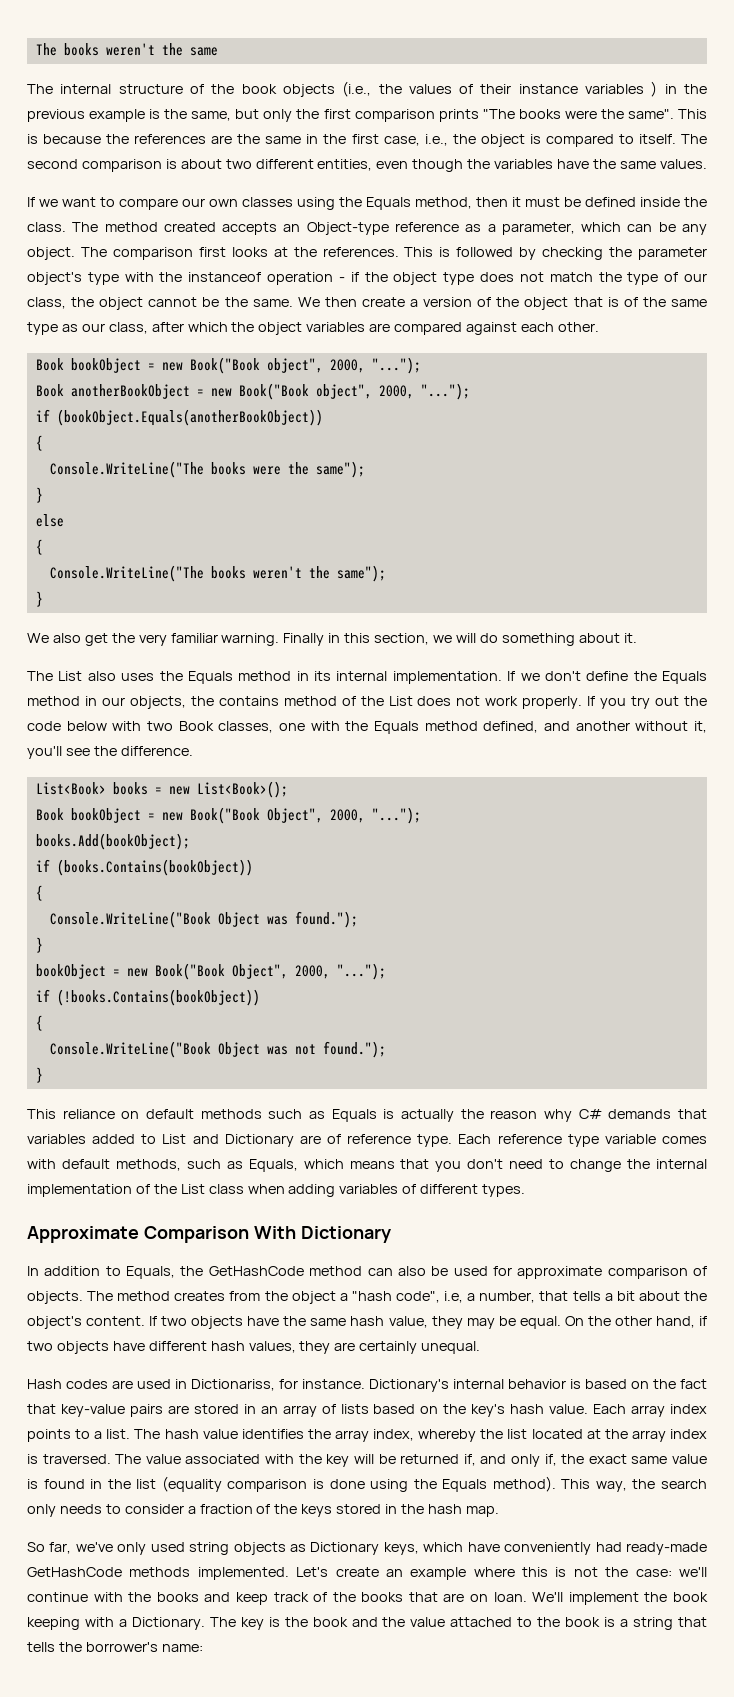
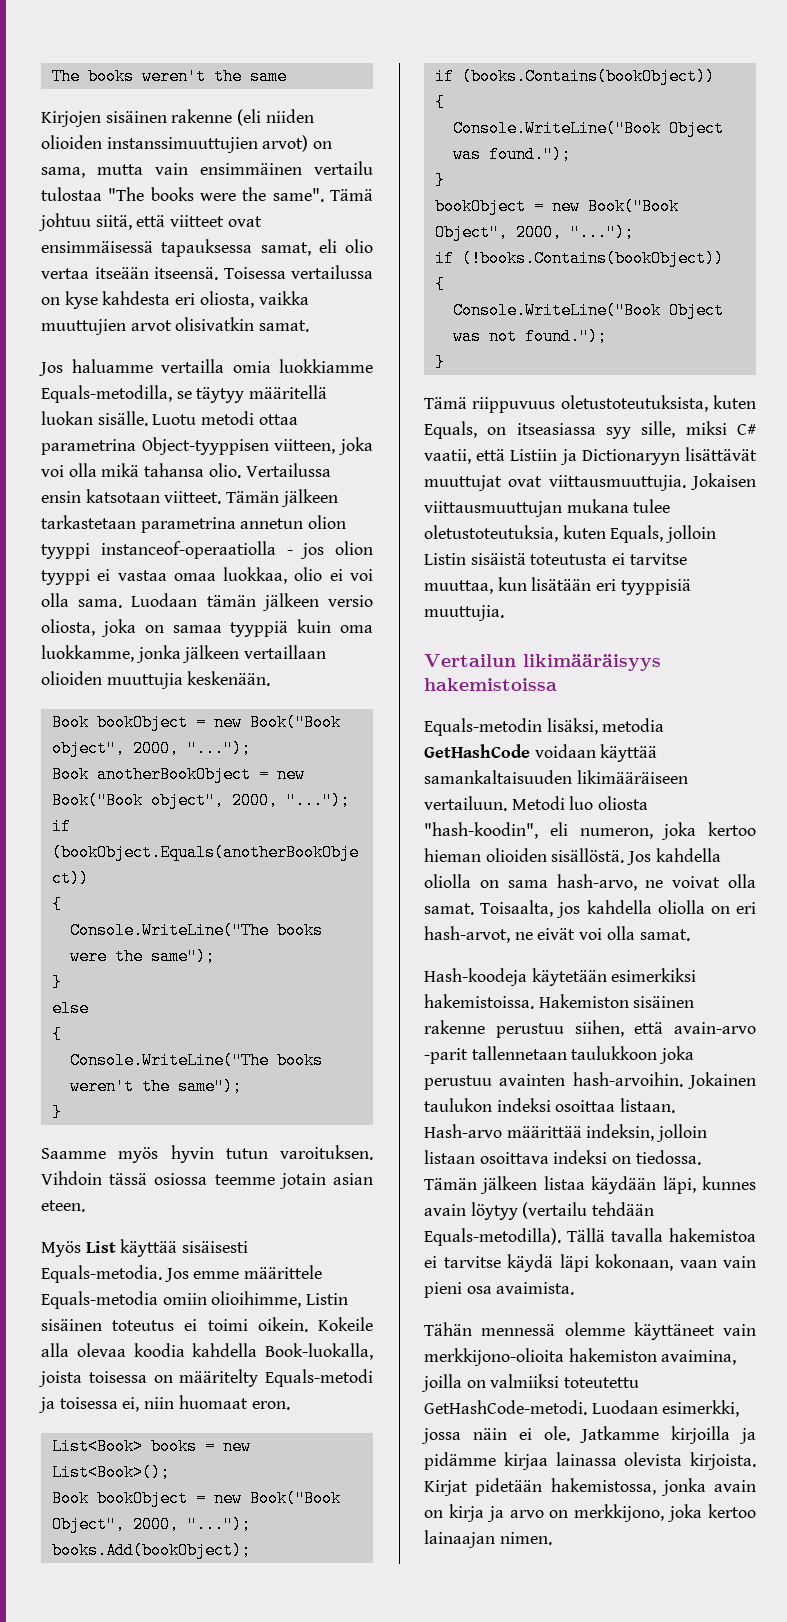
[27,81,707,97] [27,109,479,122] The internal structure of the book objects (i.e., the values of their instance variables ) in the previous example is the same, but only the first comparison prints -> [41,109,314,127] [41,135,333,153] [41,161,373,178] [41,187,102,201] Kirjojen sisäinen rakenne (eli niiden olioiden instanssimuuttujien arvot) on sama, mutta vain ensimmäinen vertailu tulostaa
[678,109,707,119] [27,134,707,147] [27,159,707,172] [27,197,707,210] [27,222,708,235] [27,247,708,260] [27,272,708,285] [27,297,707,310] [27,322,599,335] This is because the references are the same in the first case, i.e., the object is compared to itself. The second comparison is about two different entities, even though the variables have the same values. // If we want to compare our own classes using the Equals method, then it must be defined inside the class. The method created accepts an Object-type reference as a parameter, which can be any object. The comparison first looks at the references. This is followed by checking the parameter object's type with the instanceof operation - if the object type does not match the type of our class, the object cannot be the same. We then create a version of the object that is of the same type as our class, after which the object variables are compared against each other. -> [330,189,373,201] [38,213,262,231] [41,239,373,257] [41,265,373,280] [41,291,309,309] [41,317,310,335] [39,359,373,376] [41,385,328,403] [41,411,298,426] [41,437,373,455] [41,463,331,478] [41,489,338,507] [41,515,347,533] [41,541,373,559] [41,567,373,585] [41,593,373,611] [41,619,373,637] [41,645,327,663] [41,671,271,689] Tämä johtuu siitä, että viitteet ovat ensimmäisessä tapauksessa samat, eli olio vertaa itseään itseensä. Toisessa vertailussa on kyse kahdesta eri oliosta, vaikka muuttujien arvot olisivatkin samat. // Jos haluamme vertailla omia luokkiamme Equals-metodilla, se täytyy määritellä luokan sisälle. Luotu metodi ottaa parametrina Object-tyyppisen viitteen, joka voi olla mikä tahansa olio. Vertailussa ensin katsotaan viitteet. Tämän jälkeen tarkastetaan parametrina annetun olion tyyppi instanceof-operaatiolla - jos olion tyyppi ei vastaa omaa luokkaa, olio ei voi olla sama. Luodaan tämän jälkeen versio oliosta, joka on samaa tyyppiä kuin oma luokkamme, jonka jälkeen vertaillaan olioiden muuttujia keskenään.
[27,633,637,646] [27,671,707,684] [27,696,708,709] [27,721,707,734] [27,746,193,759] We also get the very familiar warning. Finally in this section, we will do something about it. // The List also uses the Equals method in its internal implementation. If we don't define the Equals method in our objects, the contains method of the List does not work properly. If you try out the code below with two Book classes, one with the Equals method defined, and another without it, you'll see the difference. -> [41,1145,373,1163] [41,1171,373,1189] [41,1200,85,1212] [41,1239,249,1257] [41,1265,323,1283] [41,1291,349,1309] [41,1317,373,1332] [41,1343,373,1360] [38,1369,373,1387] [38,1395,290,1413] Saamme myös hyvin tutun varoituksen. Vihdoin tässä osiossa teemme jotain asian eteen. // Myös List käyttää sisäisesti Equals-metodia. Jos emme määrittele Equals-metodia omiin olioihimme, Listin sisäinen toteutus ei toimi oikein. Kokeile alla olevaa koodia kahdella Book-luokalla, joista toisessa on määritelty Equals-metodi ja toisessa ei, niin huomaat eron.
[27,1109,707,1122] [27,1134,707,1147] [27,1159,707,1172] [27,1184,526,1197] [27,1226,391,1243] [27,1266,707,1279] [27,1291,707,1304] [27,1316,707,1329] [27,1341,481,1354] [27,1379,707,1392] [27,1404,708,1417] [27,1429,707,1442] [27,1454,707,1467] [27,1476,707,1492] [27,1504,499,1517] [27,1542,708,1555] [27,1567,707,1580] [27,1592,708,1605] [27,1617,708,1630] [27,1642,203,1652] This reliance on default methods such as Equals is actually the reason why C# demands that variables added to List and Dictionary are of reference type. Each reference type variable comes with default methods, such as Equals, which means that you don't need to change the internal implementation of the List class when adding variables of different types. // Approximate Comparison With Dictionary // In addition to Equals, the GetHashCode method can also be used for approximate comparison of objects. The method creates from the object a "hash code", i.e, a number, that tells a bit about the object's content. If two objects have the same hash value, they may be equal. On the other hand, if two objects have different hash values, they are certainly unequal. // Hash codes are used in Dictionariss, for instance. Dictionary's internal behavior is based on the fact that key-value pairs are stored in an array of lists based on the key's hash value. Each array index points to a list. The hash value identifies the array index, whereby the list located at the array index is traversed. The value associated with the key will be returned if, and only if, the exact same value is found in the list (equality comparison is done using the Equals method). This way, the search only needs to consider a fraction of the keys stored in the hash map. // So far, we've only used string objects as Dictionary keys, which have conveniently had ready-made GetHashCode methods implemented. Let's create an example where this is not the case: we'll continue with the books and keep track of the books that are on loan. We'll implement the book keeping with a Dictionary. The key is the book and the value attached to the book is a string that tells the borrower's name: -> [424,395,756,413] [424,421,756,439] [424,447,757,465] [424,473,756,491] [424,499,671,517] [424,525,717,543] [424,553,687,565] [424,577,691,595] [424,605,504,621] [424,654,661,671] [424,678,557,691] [424,718,665,736] [424,744,658,762] [424,770,688,784] [424,796,649,811] [424,822,756,840] [424,848,721,865] [424,874,756,891] [424,900,756,918] [424,926,690,943] [424,968,697,986] [424,994,695,1009] [424,1020,756,1038] [424,1046,695,1064] [424,1072,756,1090] [424,1098,676,1113] [424,1124,708,1142] [424,1150,701,1165] [424,1176,756,1194] [424,1202,655,1220] [424,1228,756,1246] [424,1254,756,1272] [424,1282,575,1298] [424,1322,756,1340] [424,1348,737,1366] [421,1374,640,1392] [424,1400,740,1417] [421,1426,756,1444] [424,1452,756,1470] [424,1478,756,1496] [424,1504,756,1522] [424,1530,552,1548] Tämä riippuvuus oletustoteutuksista, kuten Equals, on itseasiassa syy sille, miksi C# vaatii, että Listiin ja Dictionaryyn lisättävät muuttujat ovat viittausmuuttujia. Jokaisen viittausmuuttujan mukana tulee oletustoteutuksia, kuten Equals, jolloin Listin sisäistä toteutusta ei tarvitse muuttaa, kun lisätään eri tyyppisiä muuttujia. // Vertailun likimääräisyys hakemistoissa // Equals-metodin lisäksi, metodia GetHashCode voidaan käyttää samankaltaisuuden likimääräiseen vertailuun. Metodi luo oliosta "hash-koodin", eli numeron, joka kertoo hieman olioiden sisällöstä. Jos kahdella oliolla on sama hash-arvo, ne voivat olla samat. Toisaalta, jos kahdella oliolla on eri hash-arvot, ne eivät voi olla samat. // Hash-koodeja käytetään esimerkiksi hakemistoissa. Hakemiston sisäinen rakenne perustuu siihen, että avain-arvo -parit tallennetaan taulukkoon joka perustuu avainten hash-arvoihin. Jokainen taulukon indeksi osoittaa listaan. Hash-arvo määrittää indeksin, jolloin listaan osoittava indeksi on tiedossa. Tämän jälkeen listaa käydään läpi, kunnes avain löytyy (vertailu tehdään Equals-metodilla). Tällä tavalla hakemistoa ei tarvitse käydä läpi kokonaan, vaan vain pieni osa avaimista. // Tähän mennessä olemme käyttäneet vain merkkijono-olioita hakemiston avaimina, joilla on valmiiksi toteutettu GetHashCode-metodi. Luodaan esimerkki, jossa näin ei ole. Jatkamme kirjoilla ja pidämme kirjaa lainassa olevista kirjoista. Kirjat pidetään hakemistossa, jonka avain on kirja ja arvo on merkkijono, joka kertoo lainaajan nimen.

